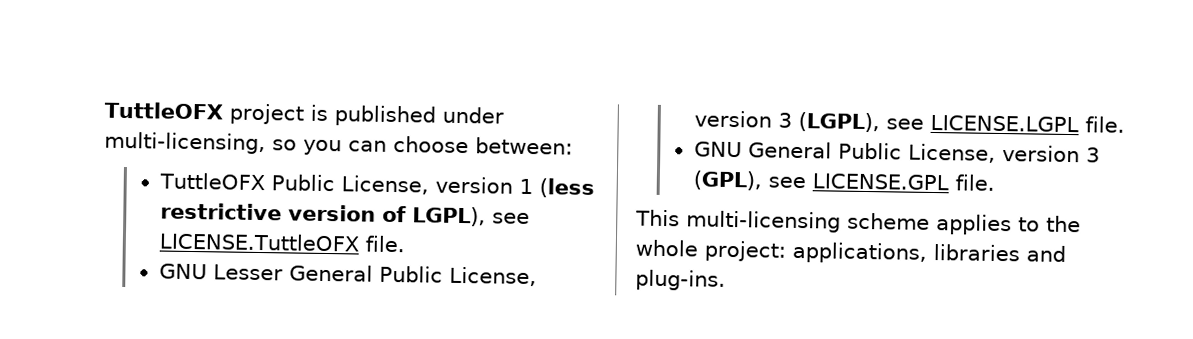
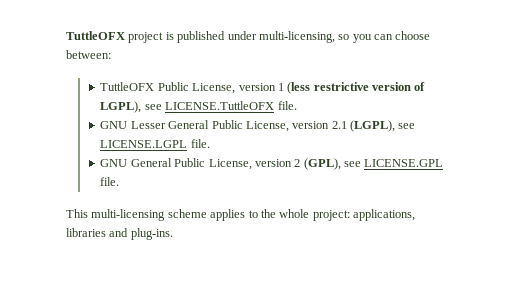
[777,112,792,128] 3 -> [331,121,347,129] 2.1
[1085,147,1100,163] 3 -> [294,159,301,167] 2

